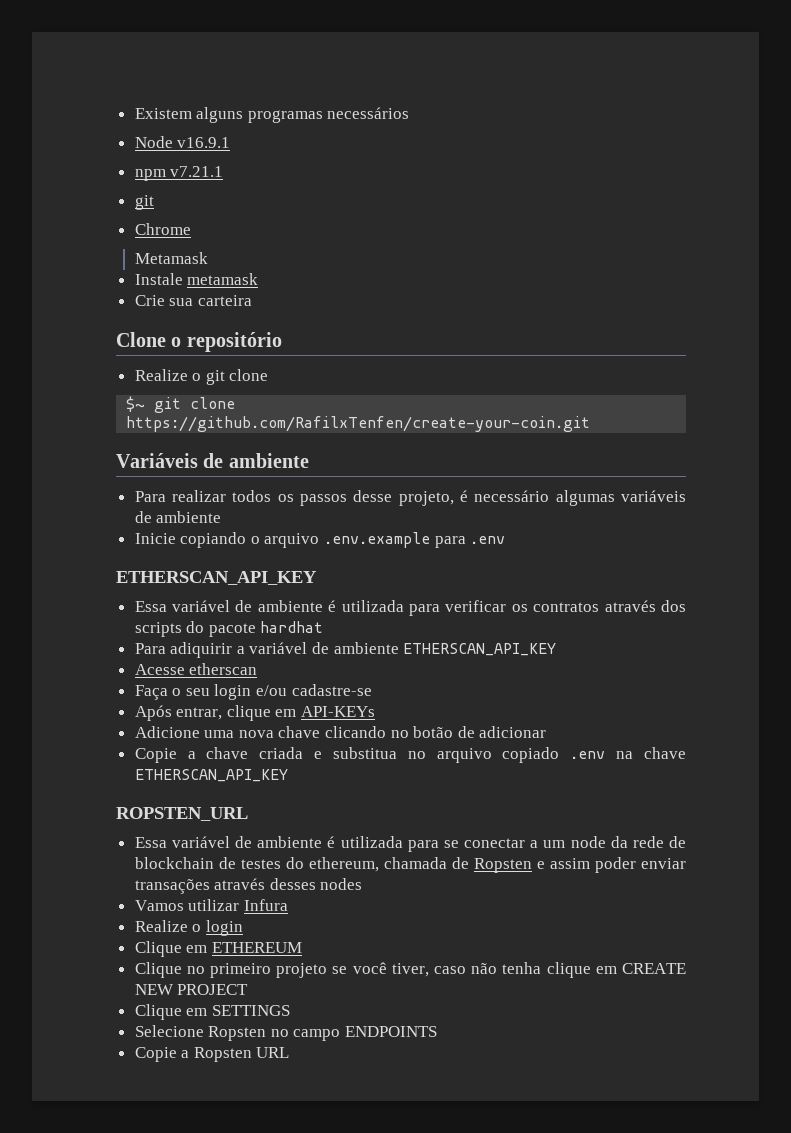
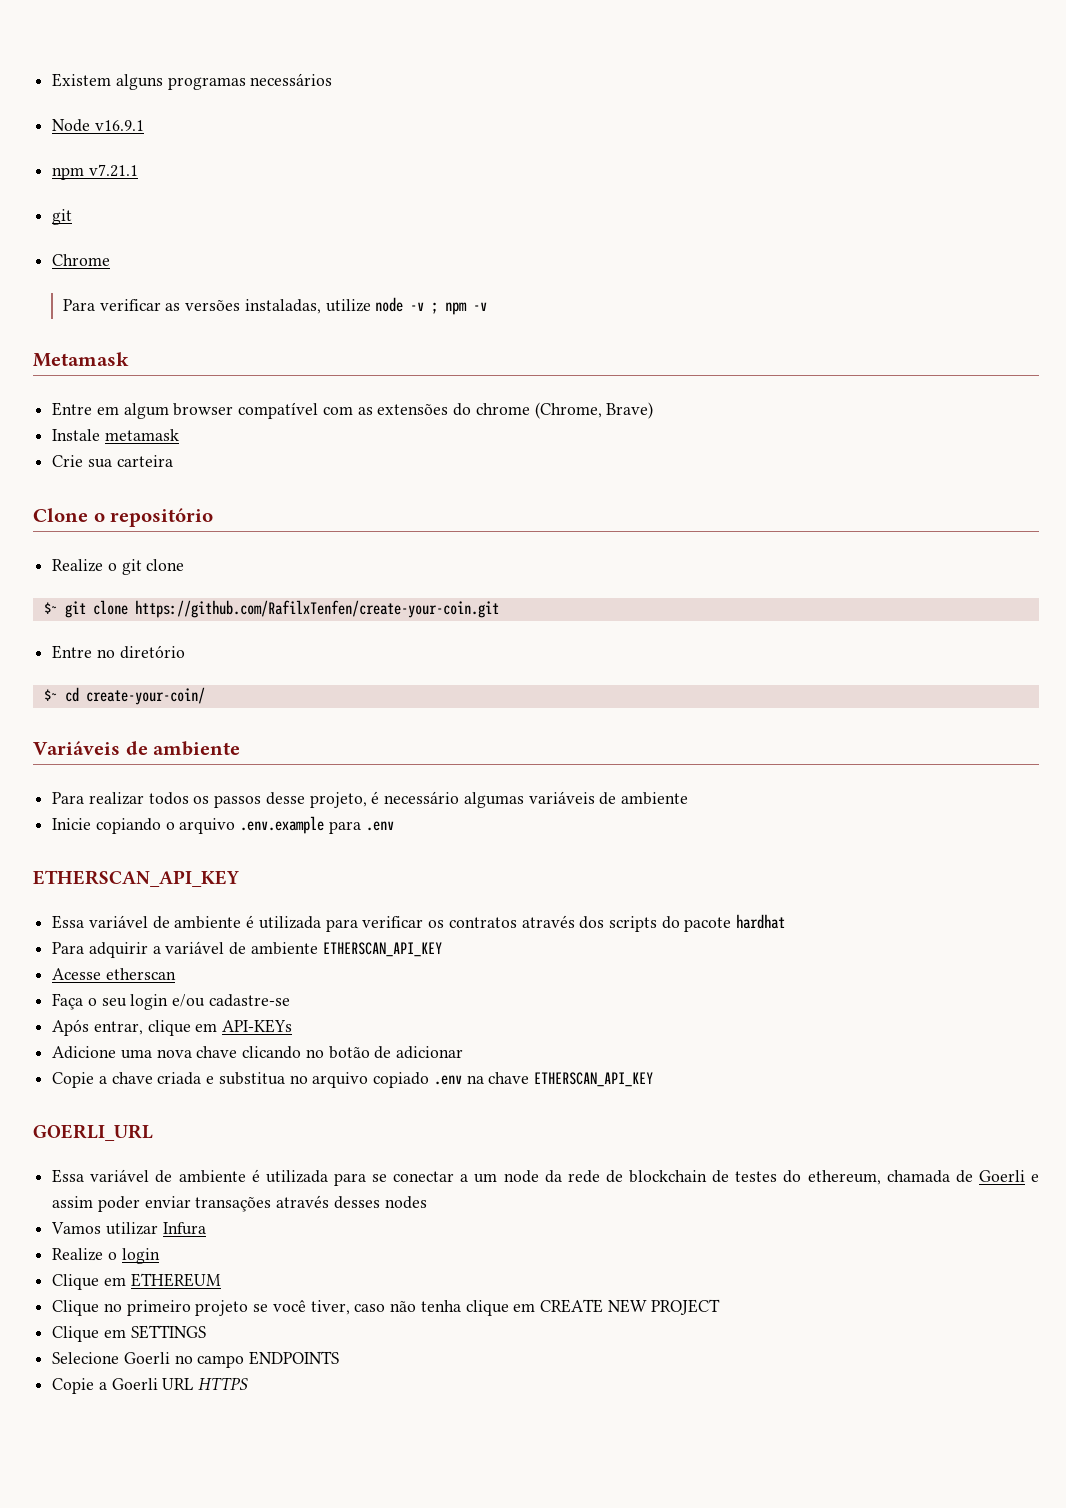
[134,252,208,264] Metamask -> [63,297,488,315] [33,352,129,367] [52,402,654,419] Para verificar as versões instaladas, utilize node -v ; npm -v // Metamask // Entre em algum browser compatível com as extensões do chrome (Chrome, Brave)
(591, 424) none -> [52,645,185,659] [43,687,205,705] // Entre no diretório // $~ cd create-your-coin/
[170,642,233,658] adiquirir -> [88,942,148,958] adquirir
[116,807,248,821] ROPSTEN_URL -> [33,1124,153,1141] GOERLI_URL
[473,858,532,873] Ropsten -> [978,1170,1025,1182] Goerli
[208,1026,267,1041] Ropsten -> [123,1352,170,1364] Goerli
[193,1047,290,1062] Ropsten URL -> [111,1377,249,1390] Goerli URL HTTPS

